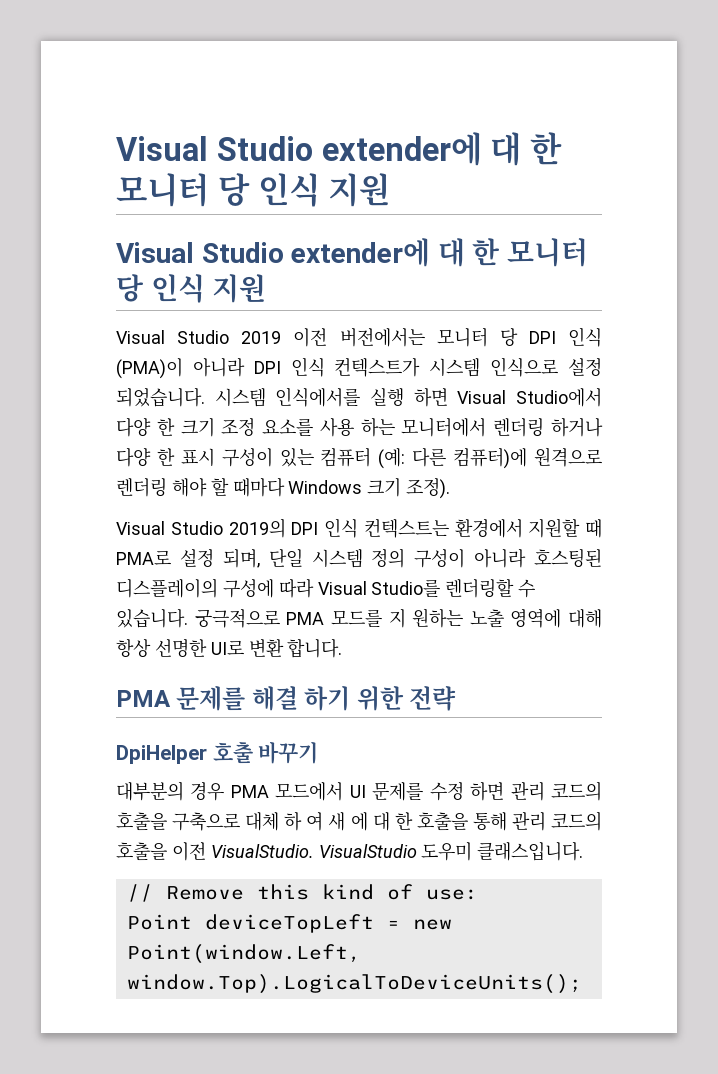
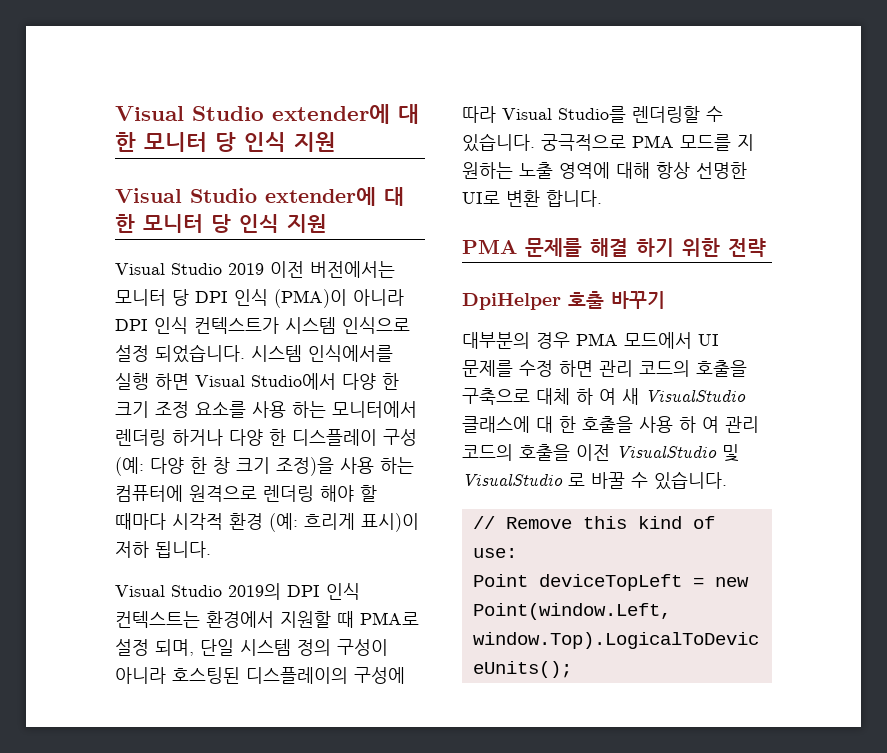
[180,447,528,469] 표시 구성이 있는 컴퓨터 (예: 다른 컴퓨터)에 -> [292,429,417,446] [115,457,414,476] [115,485,183,502] 디스플레이 구성 (예: 다양 한 창 크기 조정)을 사용 하는 컴퓨터에
[288,478,451,499] Windows 크기 조정). -> [172,513,419,532] [115,541,211,558] 시각적 환경 (예: 흐리게 표시)이 저하 됩니다.
[350,812,368,831] 에 -> [645,389,746,402] [462,416,530,433] VisualStudio 클래스에
[472,812,507,831] 통해 -> [639,416,719,433] 사용 하 여
[210,841,584,861] VisualStudio. VisualStudio 도우미 클래스입니다. -> [616,444,739,462] [462,471,727,490] VisualStudio 및 VisualStudio 로 바꿀 수 있습니다.

